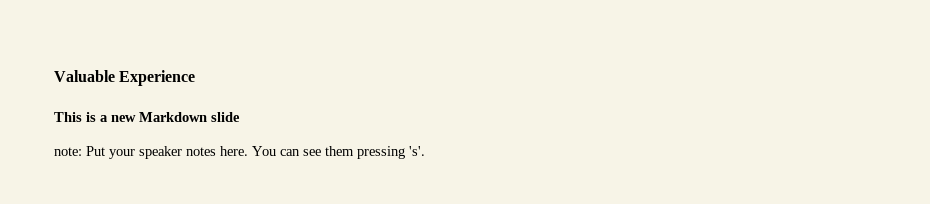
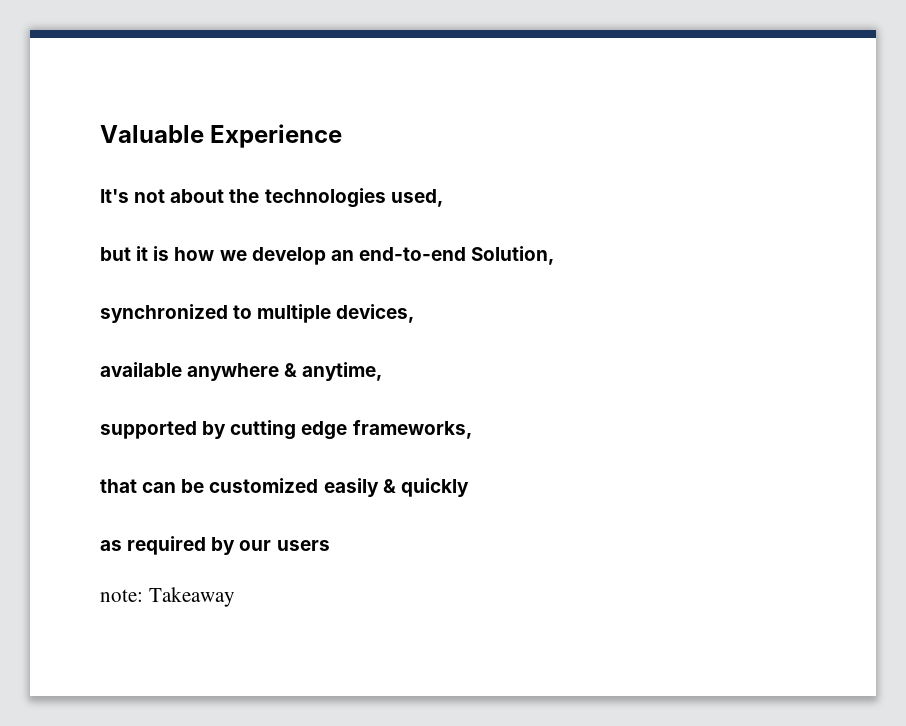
[54,112,240,122] [54,146,425,159] This is a new Markdown slide // note: Put your speaker notes here. You can see them pressing 's'. -> [100,188,443,208] [100,246,555,265] [100,304,415,323] [100,362,383,381] [100,420,472,440] [100,478,469,497] [100,536,330,555] [100,587,235,607] It's not about the technologies used, // but it is how we develop an end-to-end Solution, // synchronized to multiple devices, // available anywhere & anytime, // supported by cutting edge frameworks, // that can be customized easily & quickly // as required by our users // note: Takeaway

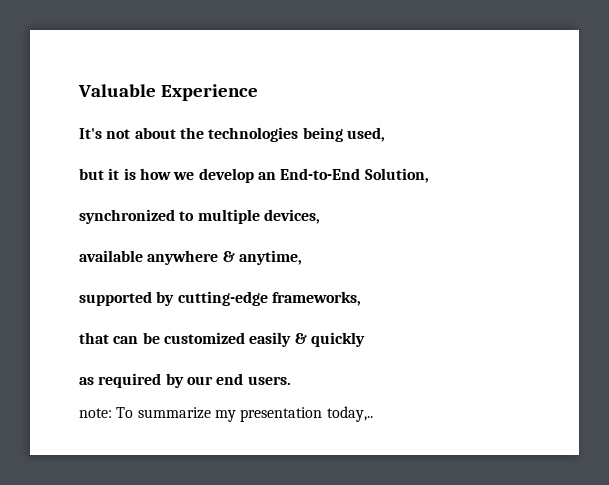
(386, 198) none -> [302,127,343,142] being
[358,247,466,261] end-to-end -> [280,168,361,180] End-to-End
[230,420,348,440] cutting edge -> [177,291,268,306] cutting-edge
[276,540,330,551] users -> [216,373,291,385] end users.
[148,587,235,607] Takeaway -> [116,406,373,422] To summarize my presentation today,..

